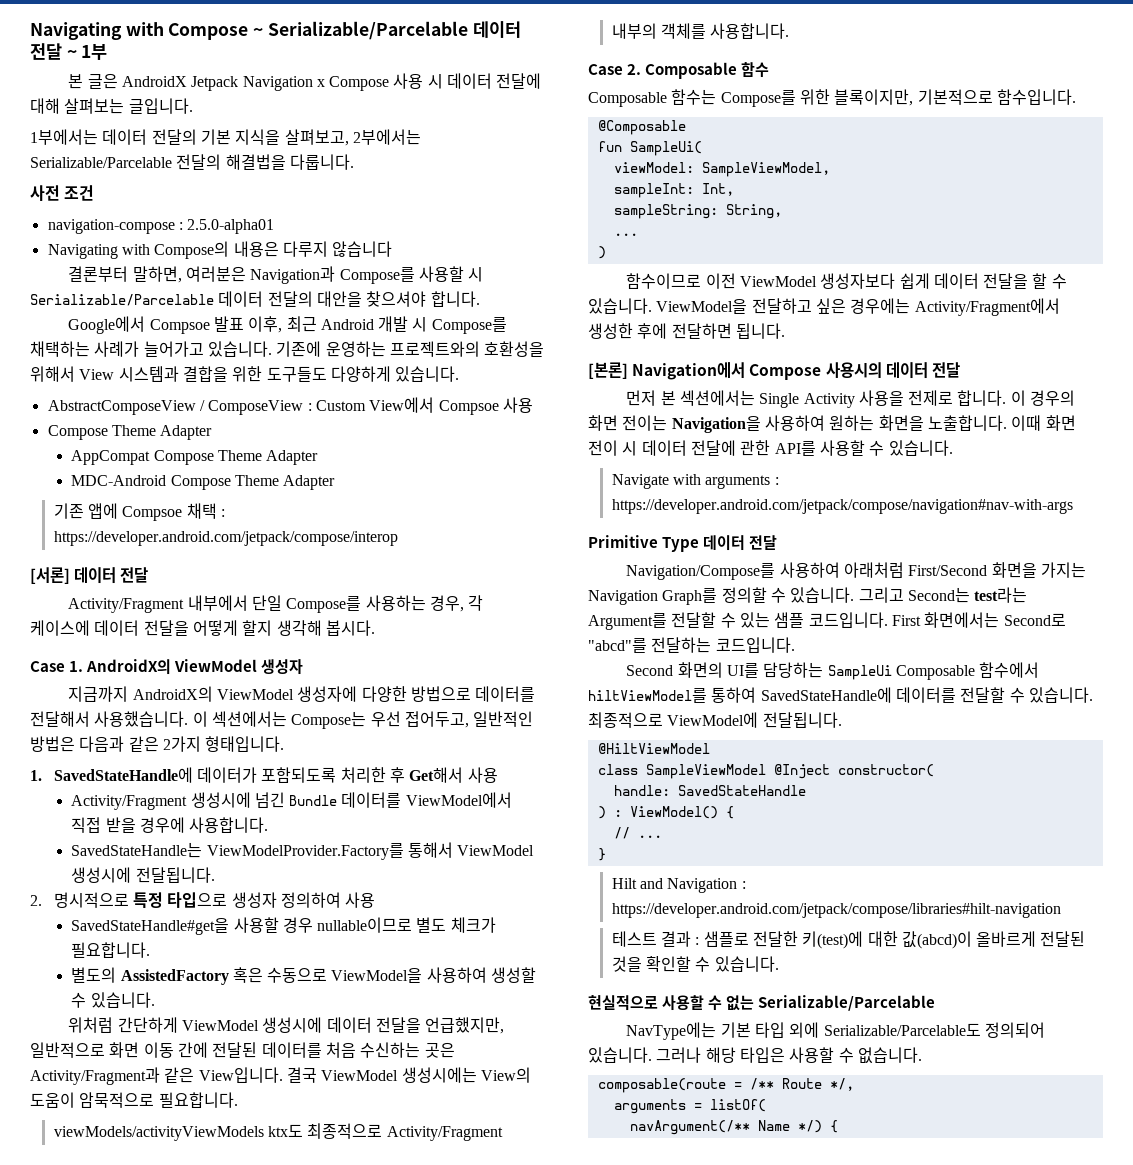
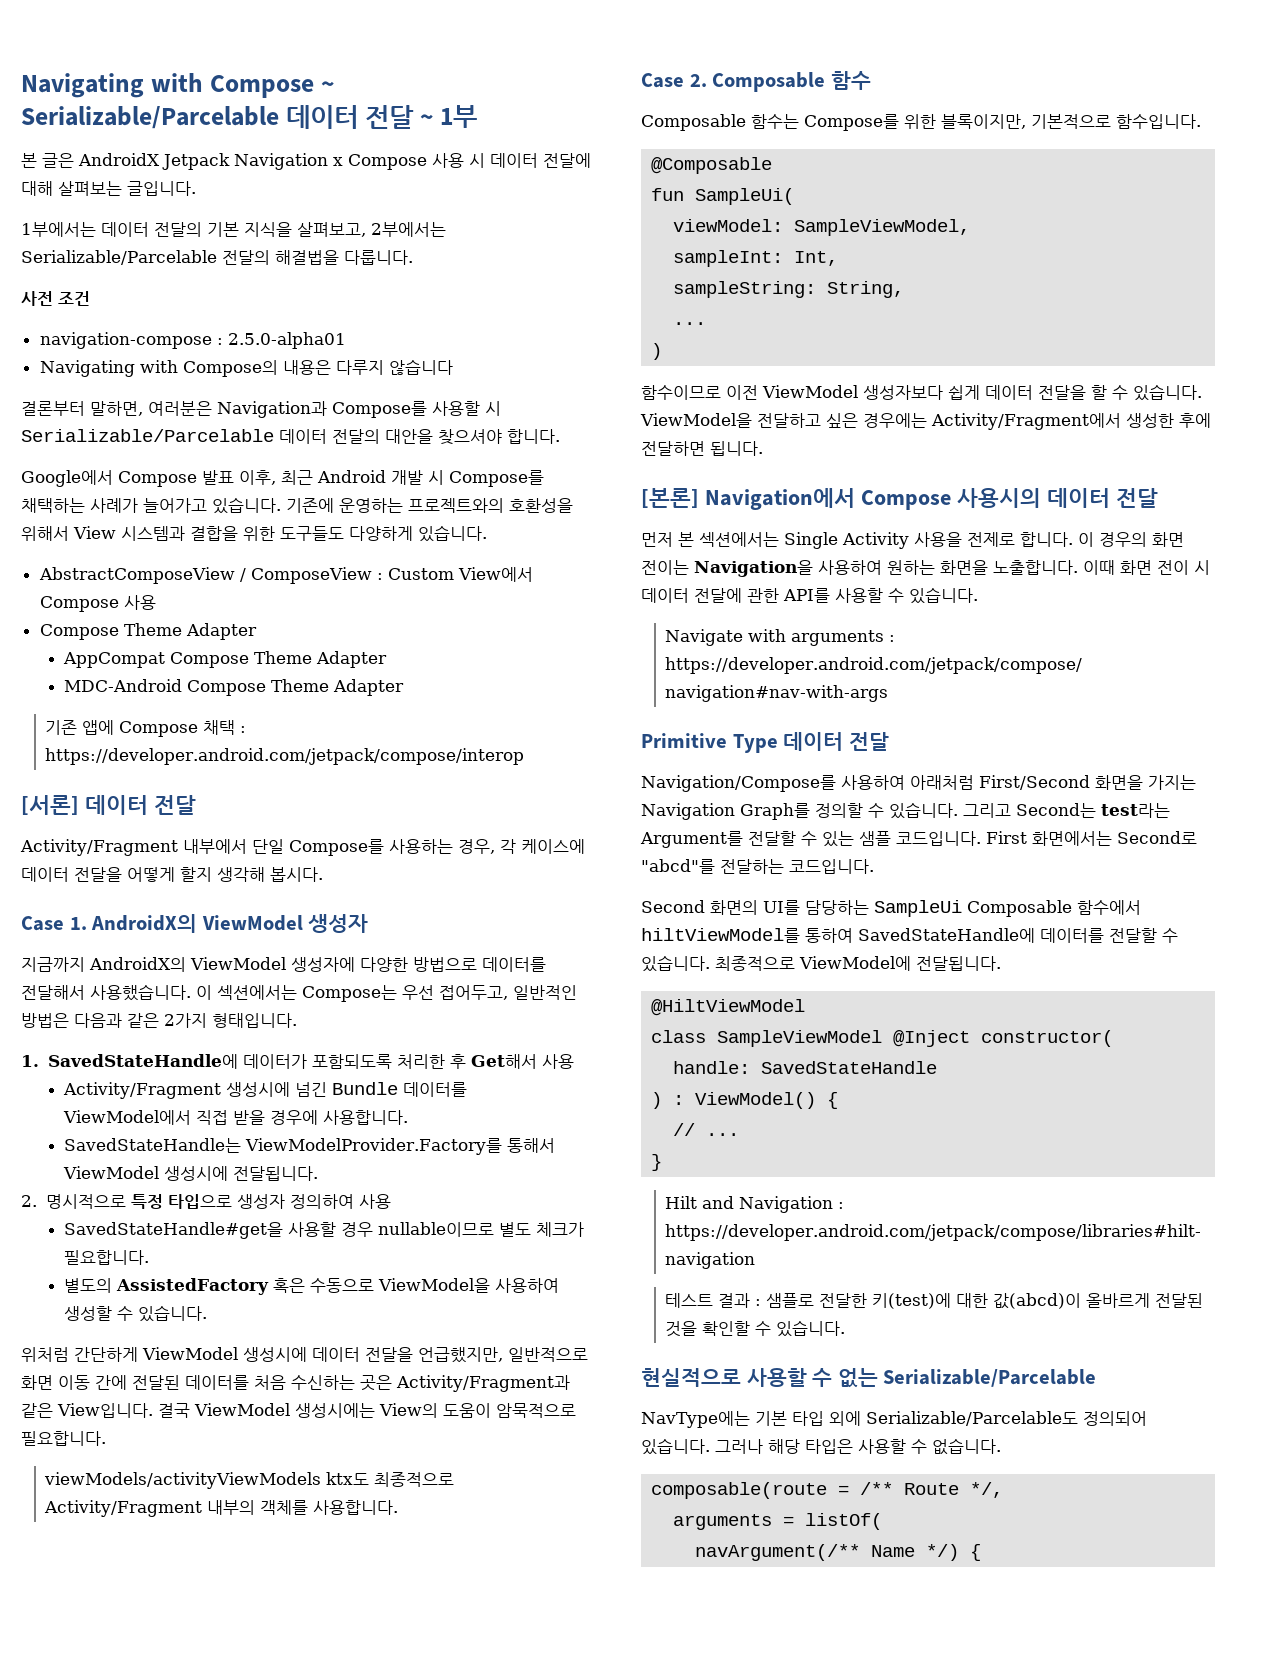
[149,319,210,334] Compsoe -> [118,471,197,487] Compose
[438,400,499,415] Compsoe -> [39,596,119,612] Compose
[122,506,183,521] Compsoe -> [119,721,199,737] Compose

